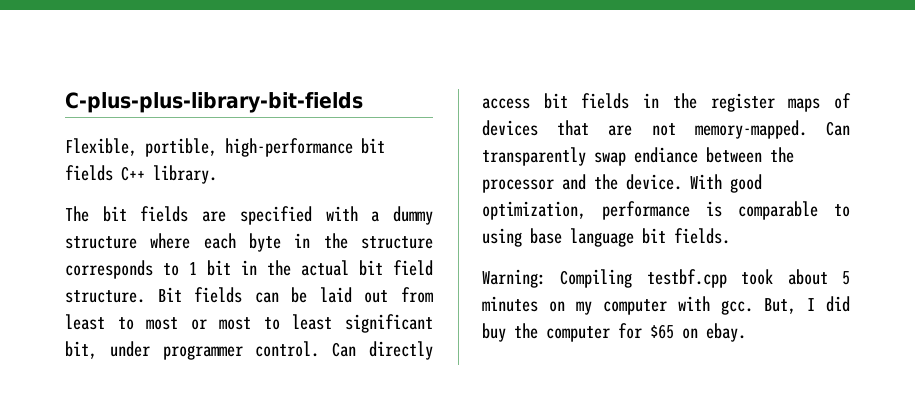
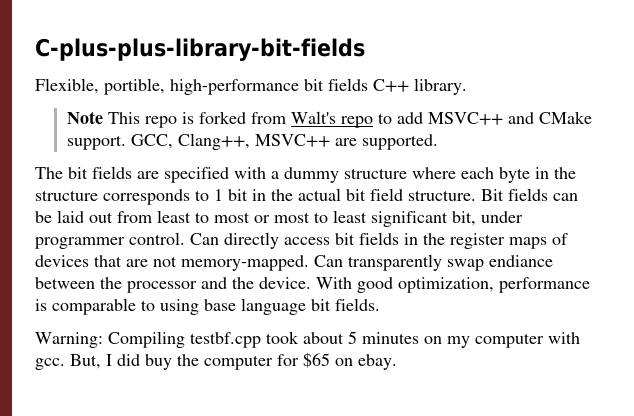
(217, 174) none -> [66,111,592,128] [66,133,438,150] // Note This repo is forked from Walt's repo to add MSVC++ and CMake support. GCC, Clang++, MSVC++ are supported.

